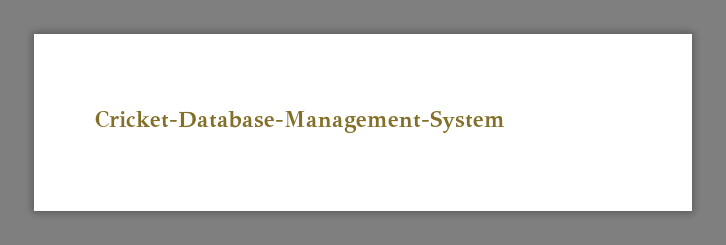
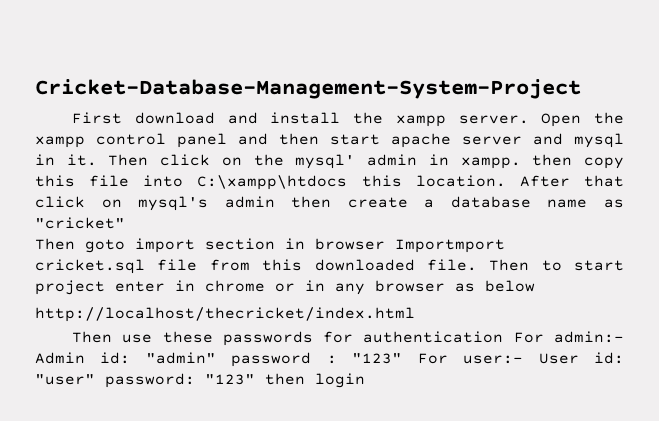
[95,110,505,133] Cricket-Database-Management-System -> [35,79,581,99] [72,112,625,127] [35,133,624,148] [35,154,625,169] [35,175,624,190] [35,196,624,211] [35,217,125,229] [35,238,505,253] [35,259,624,274] [35,280,535,295] [35,307,415,322] [72,331,624,346] [35,352,625,367] [35,373,365,388] Cricket-Database-Management-System-Project // First download and install the xampp server. Open the xampp control panel and then start apache server and mysql in it. Then click on the mysql' admin in xampp. then copy this file into C:\xampp\htdocs this location. After that click on mysql's admin then create a database name as "cricket" // Then goto import section in browser Importmport cricket.sql file from this downloaded file. Then to start project enter in chrome or in any browser as below // http://localhost/thecricket/index.html // Then use these passwords for authentication For admin:- Admin id: "admin" password : "123" For user:- User id: "user" password: "123" then login

